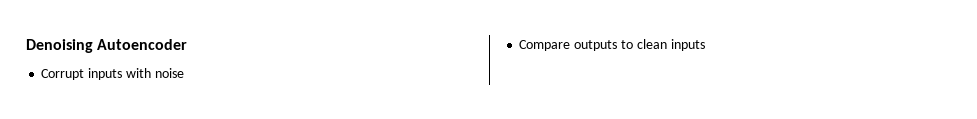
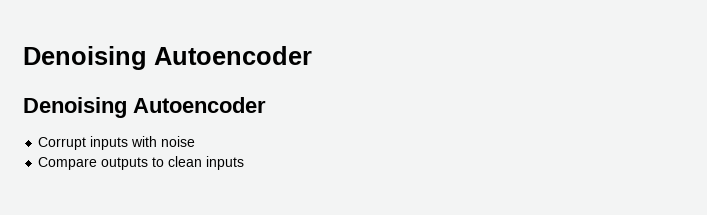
[26,39,188,53] Denoising Autoencoder -> [23,46,312,70] [23,97,266,118] Denoising Autoencoder // Denoising Autoencoder

